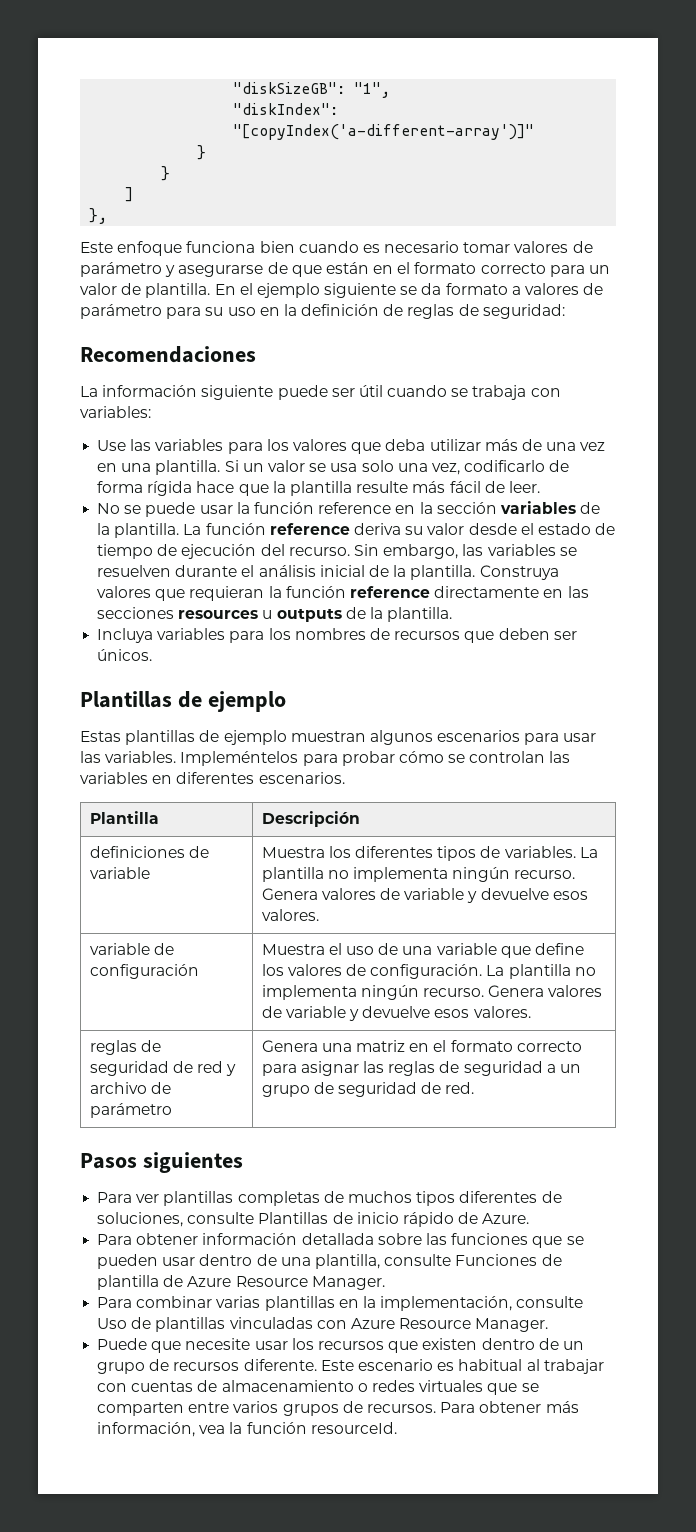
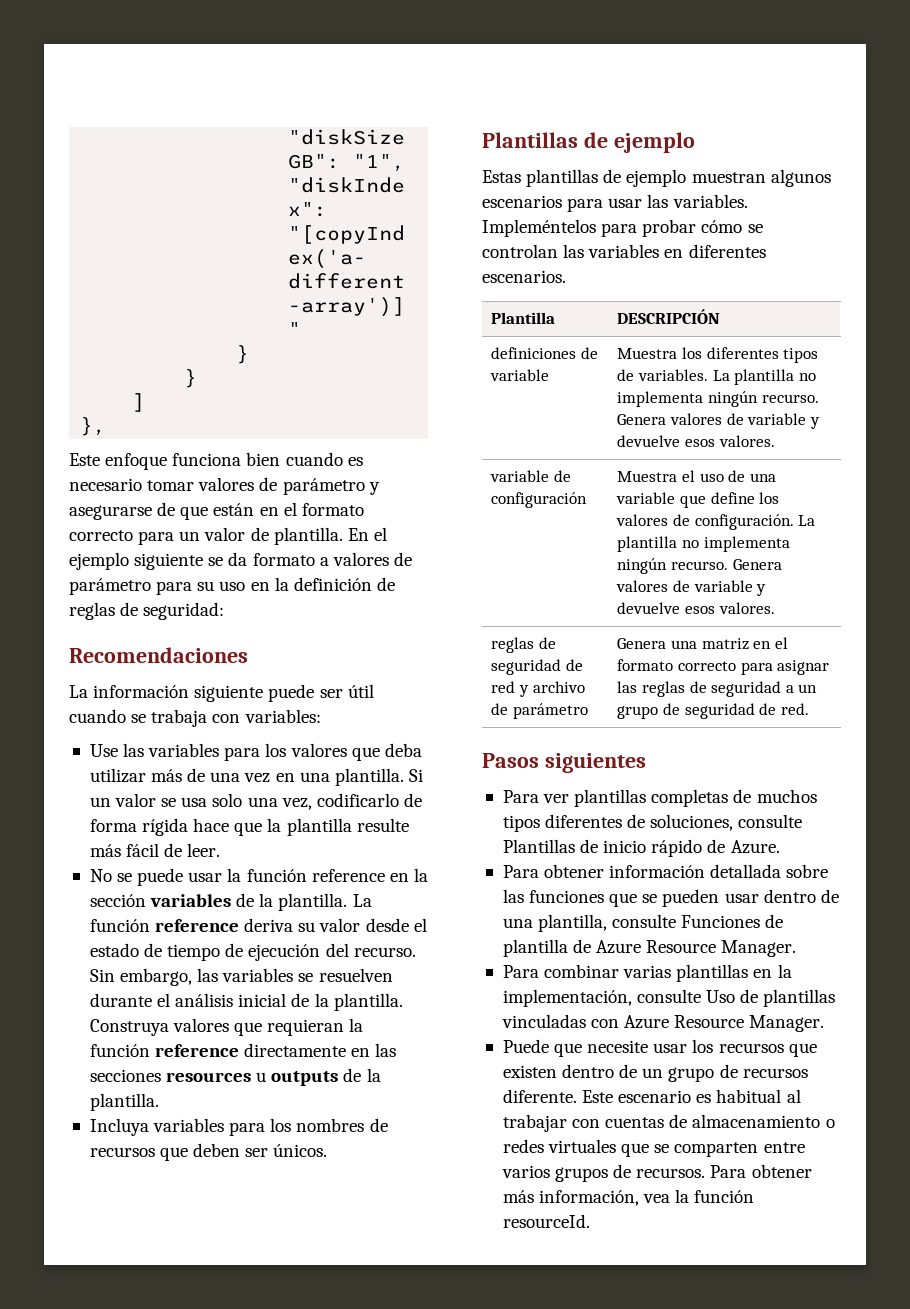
[261,811,360,827] Descripción -> [617,309,721,324] DESCRIPCIÓN

